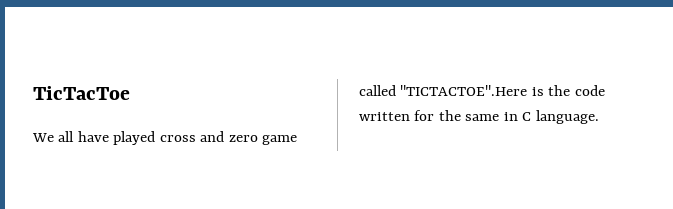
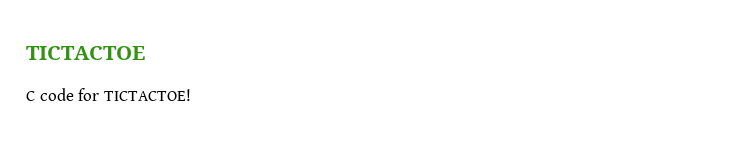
[33,86,130,100] [32,131,298,145] [359,85,605,96] [359,110,599,124] TicTacToe // We all have played cross and zero game called "TICTACTOE".Here is the code written for the same in C language. -> [26,46,145,60] [26,88,191,101] TICTACTOE // C code for TICTACTOE!

